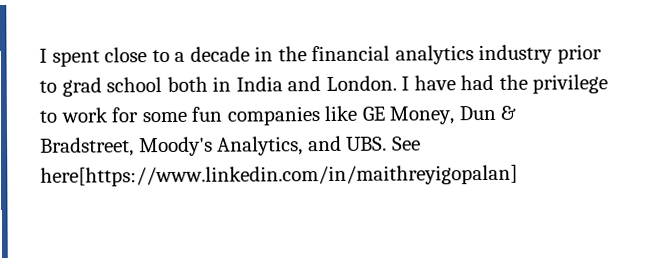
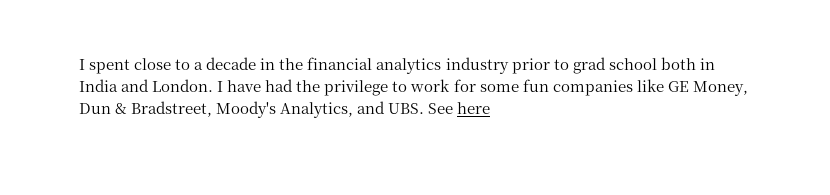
[40,164,518,187] here[https://www.linkedin.com/in/maithreyigopalan] -> [457,102,491,114] here

